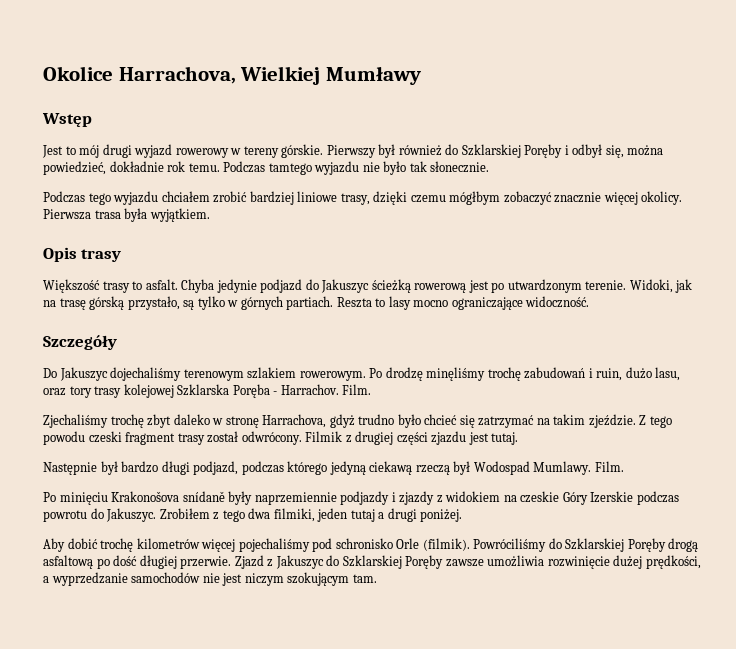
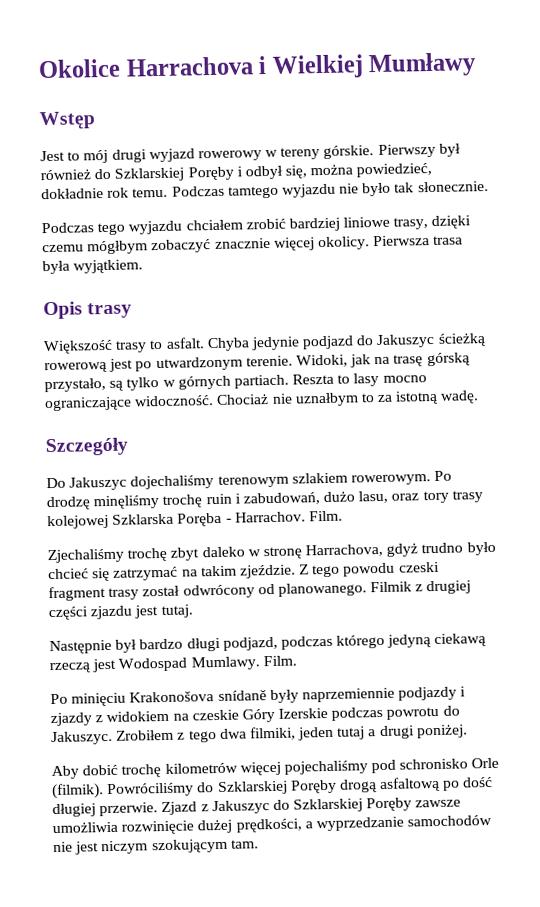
[118,66,236,84] Harrachova, -> [125,55,268,77] Harrachova i
(590, 302) none -> [216,390,480,407] Chociaż nie uznałbym to za istotną wadę.
[524,367,623,381] zabudowań i ruin, -> [205,492,320,506] ruin i zabudowań,
[241,431,302,445] odwrócony. -> [182,582,367,599] odwrócony od planowanego.
[453,461,471,475] był -> [92,658,117,673] jest

